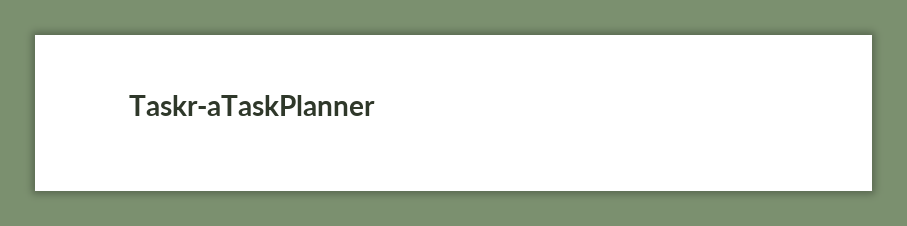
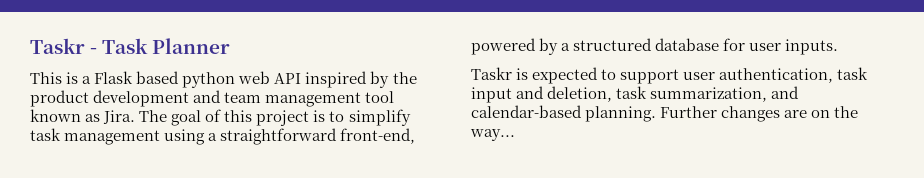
[129,95,375,116] Taskr-aTaskPlanner -> [30,38,231,54] [30,71,417,88] [30,90,395,107] [30,109,411,126] [30,128,416,145] [471,38,839,55] [471,67,869,84] [471,86,800,103] [471,105,859,122] [470,129,515,141] Taskr - Task Planner // This is a Flask based python web API inspired by the product development and team management tool known as Jira. The goal of this project is to simplify task management using a straightforward front-end, powered by a structured database for user inputs. // Taskr is expected to support user authentication, task input and deletion, task summarization, and calendar-based planning. Further changes are on the way...

